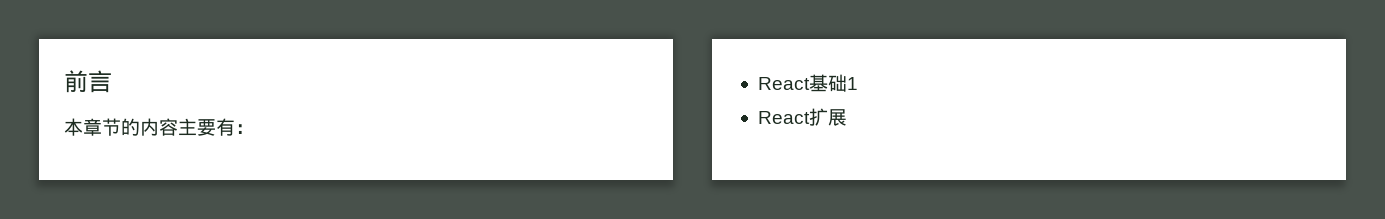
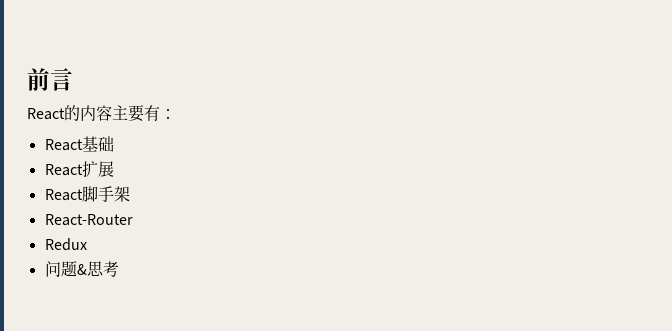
[64,118,121,136] 本章节 -> [27,108,65,120] React
[846,77,858,90] 1 -> (114, 144) none
(847, 117) none -> [44,186,130,202] [44,214,133,226] [44,238,87,251] [44,261,119,277] // React脚手架 // React-Router // Redux // 问题&思考

